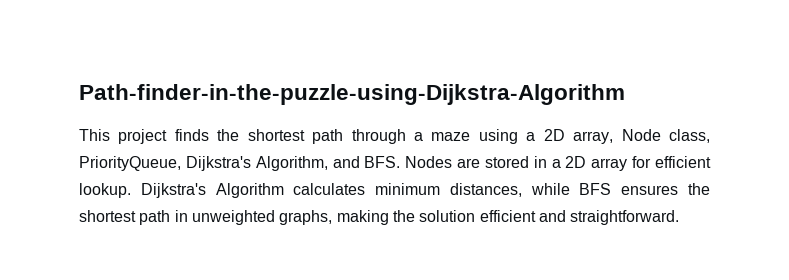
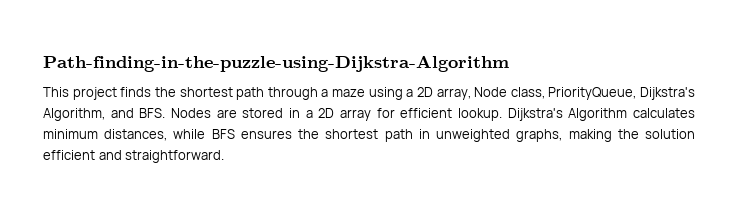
[79,84,625,105] Path-finder-in-the-puzzle-using-Dijkstra-Algorithm -> [43,55,509,72] Path-finding-in-the-puzzle-using-Dijkstra-Algorithm

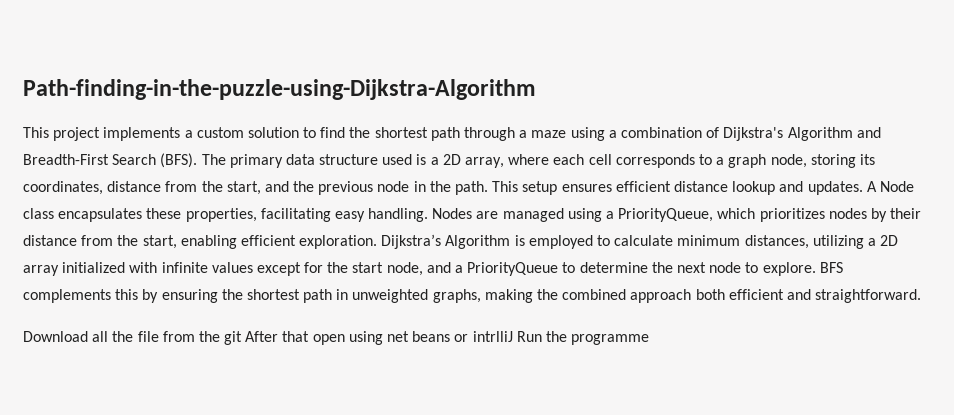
[120,87,152,97] finds -> [103,127,346,141] implements a custom solution to find
[416,87,695,100] [43,108,695,121] [43,129,292,141] 2D array, Node class, PriorityQueue, Dijkstra's Algorithm, and BFS. Nodes are stored in a 2D array for efficient lookup. Dijkstra's Algorithm calculates minimum distances, while BFS ensures -> [620,127,881,141] [23,153,875,168] [23,181,914,195] [23,208,922,222] [23,234,899,249] [23,262,843,276] [23,289,218,303] combination of Dijkstra's Algorithm and Breadth-First Search (BFS). The primary data structure used is a 2D array, where each cell corresponds to a graph node, storing its coordinates, distance from the start, and the previous node in the path. This setup ensures efficient distance lookup and updates. A Node class encapsulates these properties, facilitating easy handling. Nodes are managed using a PriorityQueue, which prioritizes nodes by their distance from the start, enabling efficient exploration. Dijkstra’s Algorithm is employed to calculate minimum distances, utilizing a 2D array initialized with infinite values except for the start node, and a PriorityQueue to determine the next node to explore. BFS complements this by ensuring
[645,129,696,139] solution -> [562,289,725,303] combined approach both
(225, 156) none -> [23,331,650,345] // Download all the file from the git After that open using net beans or intrlliJ Run the programme

